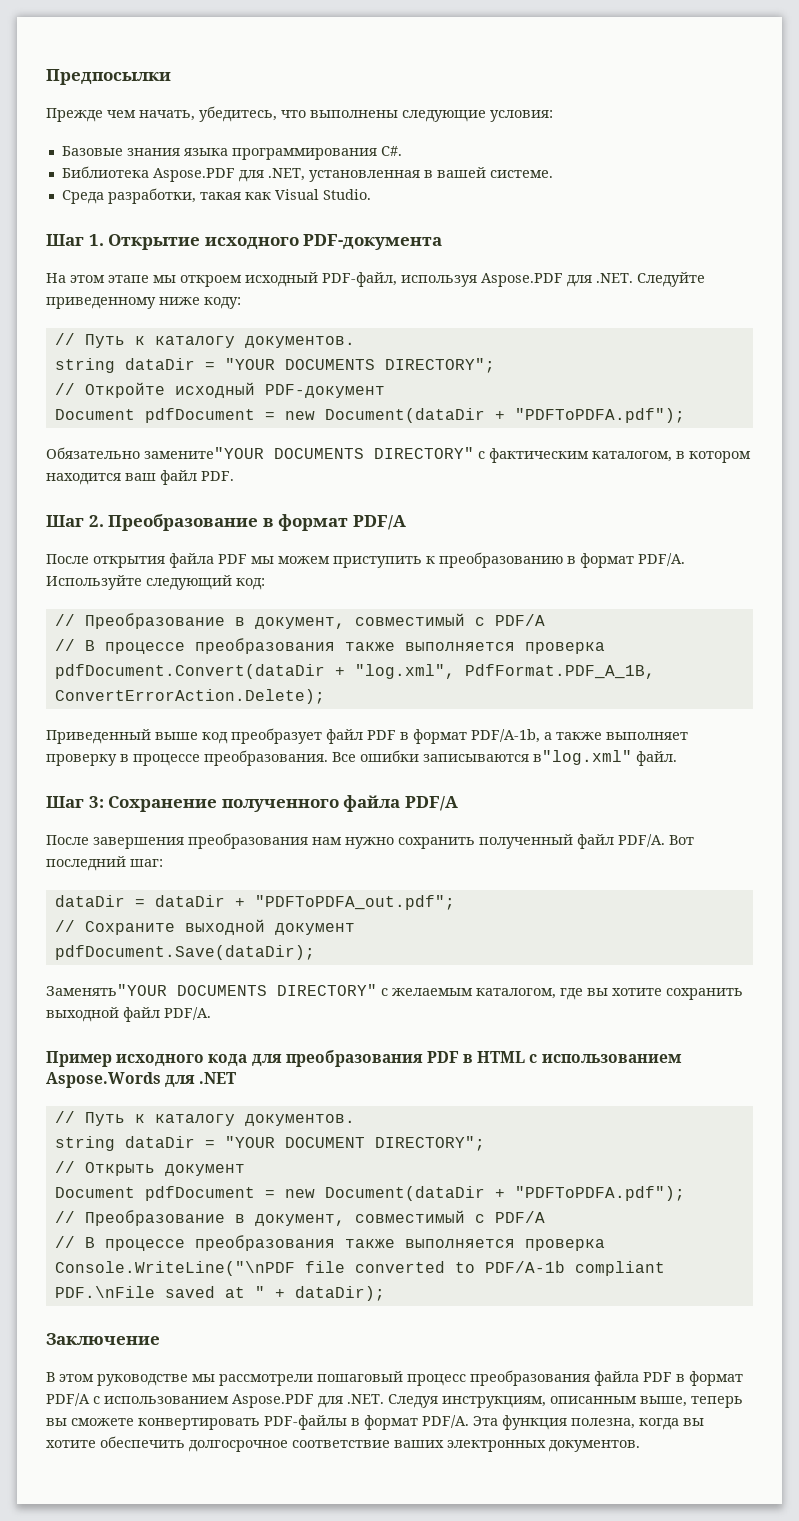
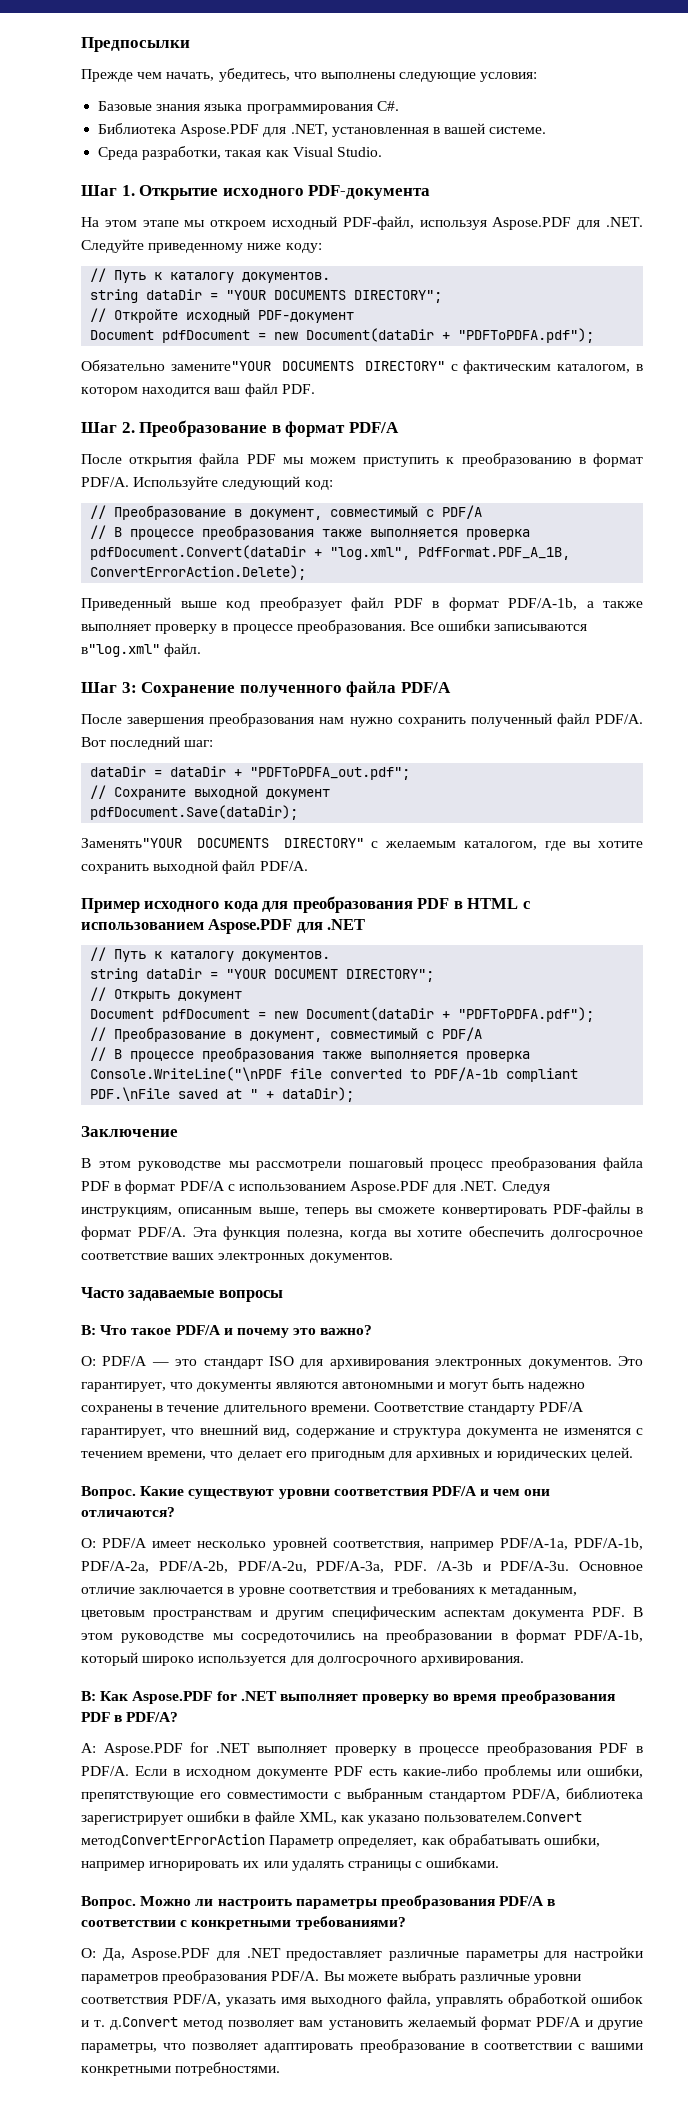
[46,1072,161,1088] Aspose.Words -> [208,919,293,934] Aspose.PDF
(640, 1446) none -> [81,1287,283,1302] [81,1325,373,1338] [81,1356,643,1369] [81,1378,586,1392] [81,1402,585,1415] [81,1424,643,1438] [81,1447,633,1461] [81,1486,551,1499] [81,1507,175,1517] [81,1537,643,1551] [81,1561,643,1573] [81,1583,578,1597] [81,1606,643,1620] [81,1629,643,1643] [81,1652,524,1666] [81,1690,615,1704] [81,1712,179,1722] [81,1742,643,1756] [81,1765,643,1779] [81,1788,643,1802] [81,1811,583,1825] [81,1834,600,1848] [81,1857,500,1871] [81,1895,556,1909] [81,1916,406,1930] [81,1947,644,1961] [81,1970,582,1984] [81,1993,643,2007] [81,2016,644,2030] [81,2039,643,2053] [81,2062,281,2076] // Часто задаваемые вопросы // В: Что такое PDF/A и почему это важно? // О: PDF/A — это стандарт ISO для архивирования электронных документов. Это гарантирует, что документы являются автономными и могут быть надежно сохранены в течение длительного времени. Соответствие стандарту PDF/A гарантирует, что внешний вид, содержание и структура документа не изменятся с течением времени, что делает его пригодным для архивных и юридических целей. // Вопрос. Какие существуют уровни соответствия PDF/A и чем они отличаются? // О: PDF/A имеет несколько уровней соответствия, например PDF/A-1a, PDF/A-1b, PDF/A-2a, PDF/A-2b, PDF/A-2u, PDF/A-3a, PDF. /A-3b и PDF/A-3u. Основное отличие заключается в уровне соответствия и требованиях к метаданным, цветовым пространствам и другим специфическим аспектам документа PDF. В этом руководстве мы сосредоточились на преобразовании в формат PDF/A-1b, который широко используется для долгосрочного архивирования. // В: Как Aspose.PDF for .NET выполняет проверку во время преобразования PDF в PDF/A? // A: Aspose.PDF for .NET выполняет проверку в процессе преобразования PDF в PDF/A. Если в исходном документе PDF есть какие-либо проблемы или ошибки, препятствующие его совместимости с выбранным стандартом PDF/A, библиотека зарегистрирует ошибки в файле XML, как указано пользователем.Convert методConvertErrorAction Параметр определяет, как обрабатывать ошибки, например игнорировать их или удалять страницы с ошибками. // Вопрос. Можно ли настроить параметры преобразования PDF/A в соответствии с конкретными требованиями? // О: Да, Aspose.PDF для .NET предоставляет различные параметры для настройки параметров преобразования PDF/A. Вы можете выбрать различные уровни соответствия PDF/A, указать имя выходного файла, управлять обработкой ошибок и т. д.Convert метод позволяет вам установить желаемый формат PDF/A и другие параметры, что позволяет адаптировать преобразование в соответствии с вашими конкретными потребностями.

